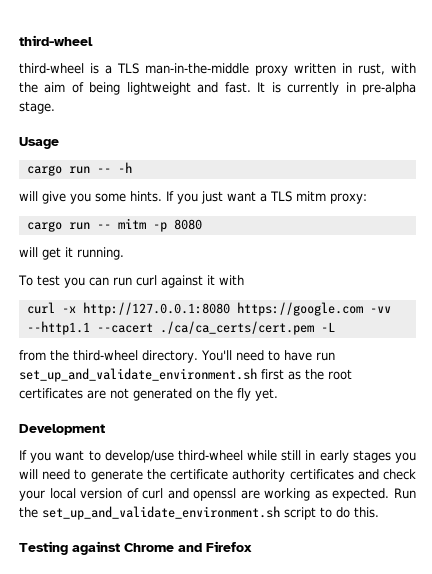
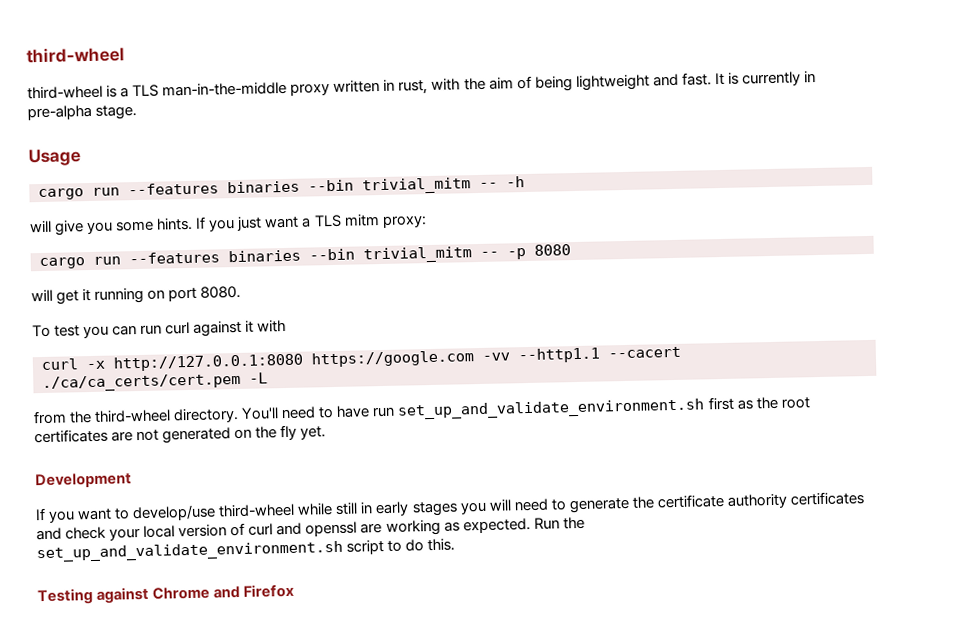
(90, 170) none -> [128,177,471,196] --features binaries --bin trivial_mitm
[96,218,146,229] -- mitm -> [129,246,499,265] --features binaries --bin trivial_mitm --
[77,247,124,260] running. -> [94,285,242,304] running on port 8080.

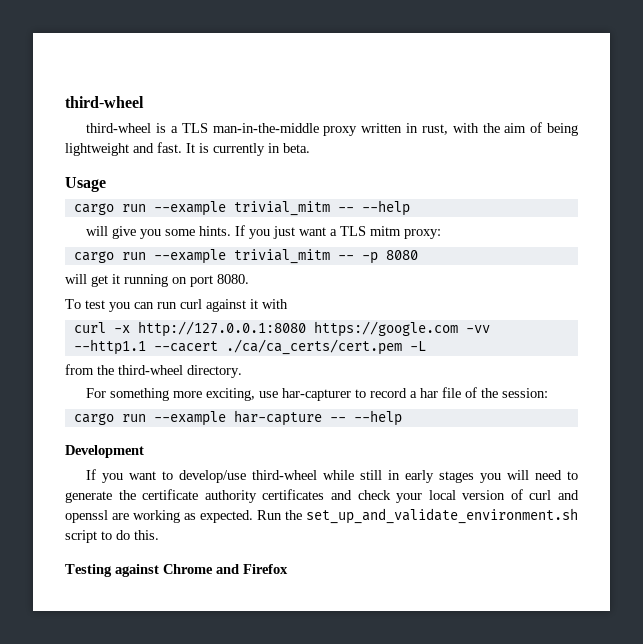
[27,104,138,121] pre-alpha stage. -> [283,143,310,153] beta.
[128,176,525,196] --features binaries --bin trivial_mitm -- -h -> [153,200,410,216] --example trivial_mitm -- --help
[129,248,355,265] --features binaries --bin -> [153,249,226,264] --example
[241,396,810,420] [34,424,327,444] You'll need to have run set_up_and_validate_environment.sh first as the root certificates are not generated on the fly yet. -> [86,387,549,401] [73,410,402,426] // For something more exciting, use har-capturer to record a har file of the session: // cargo run --example har-capture -- --help

